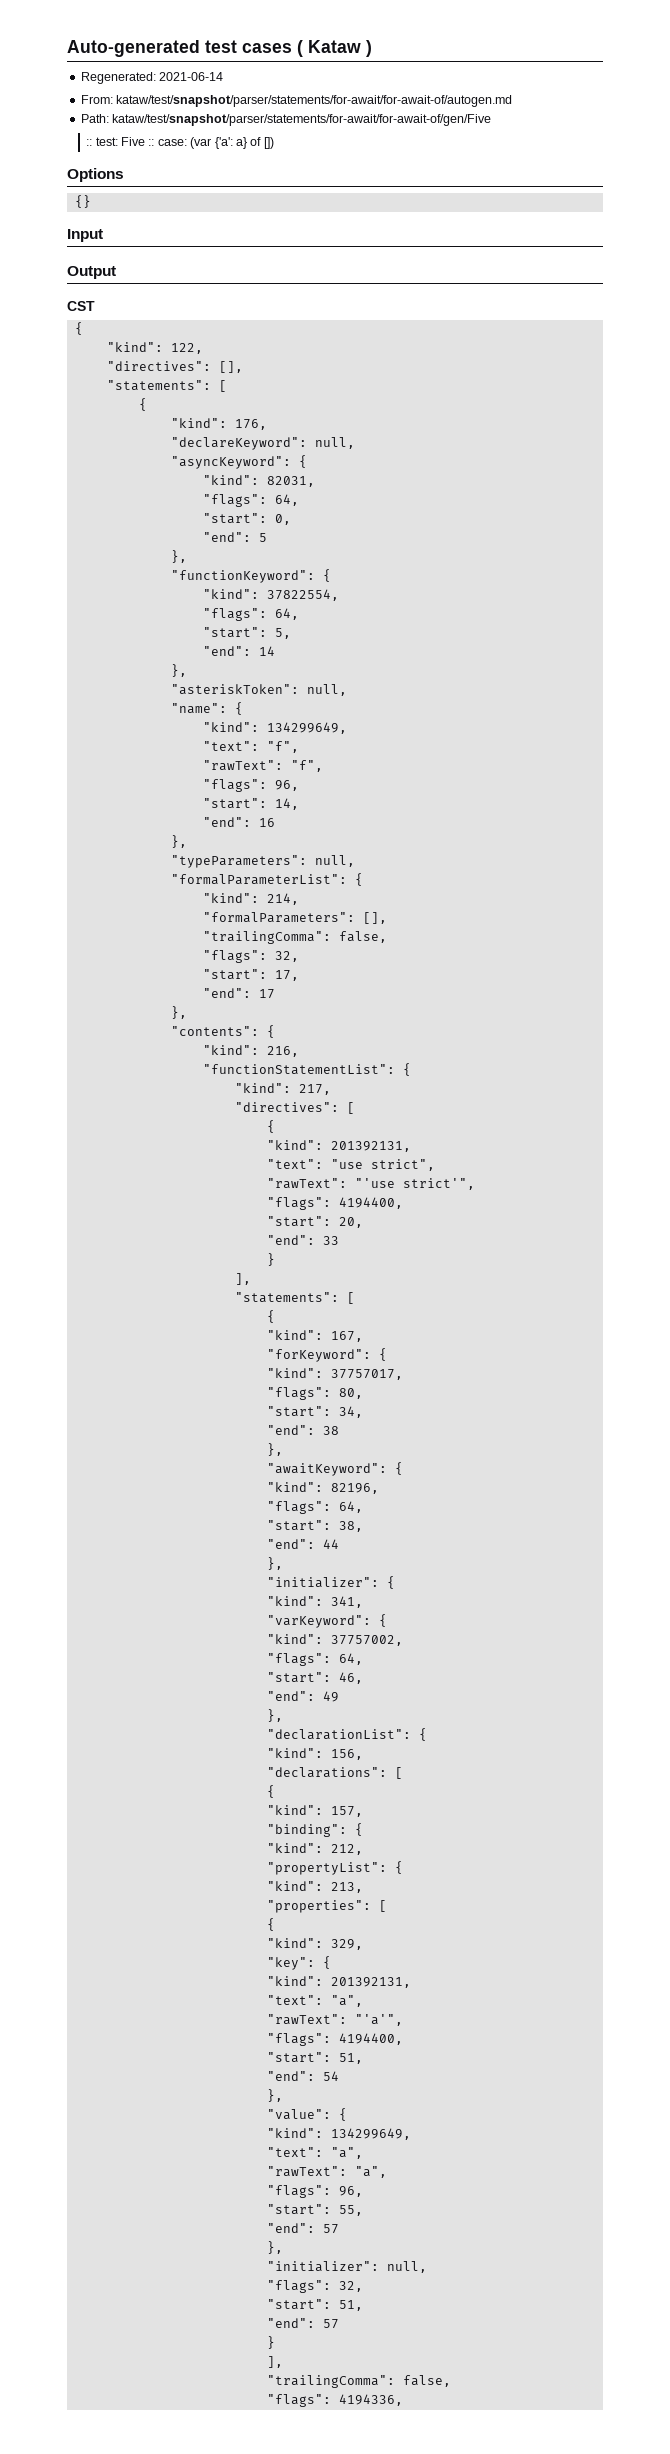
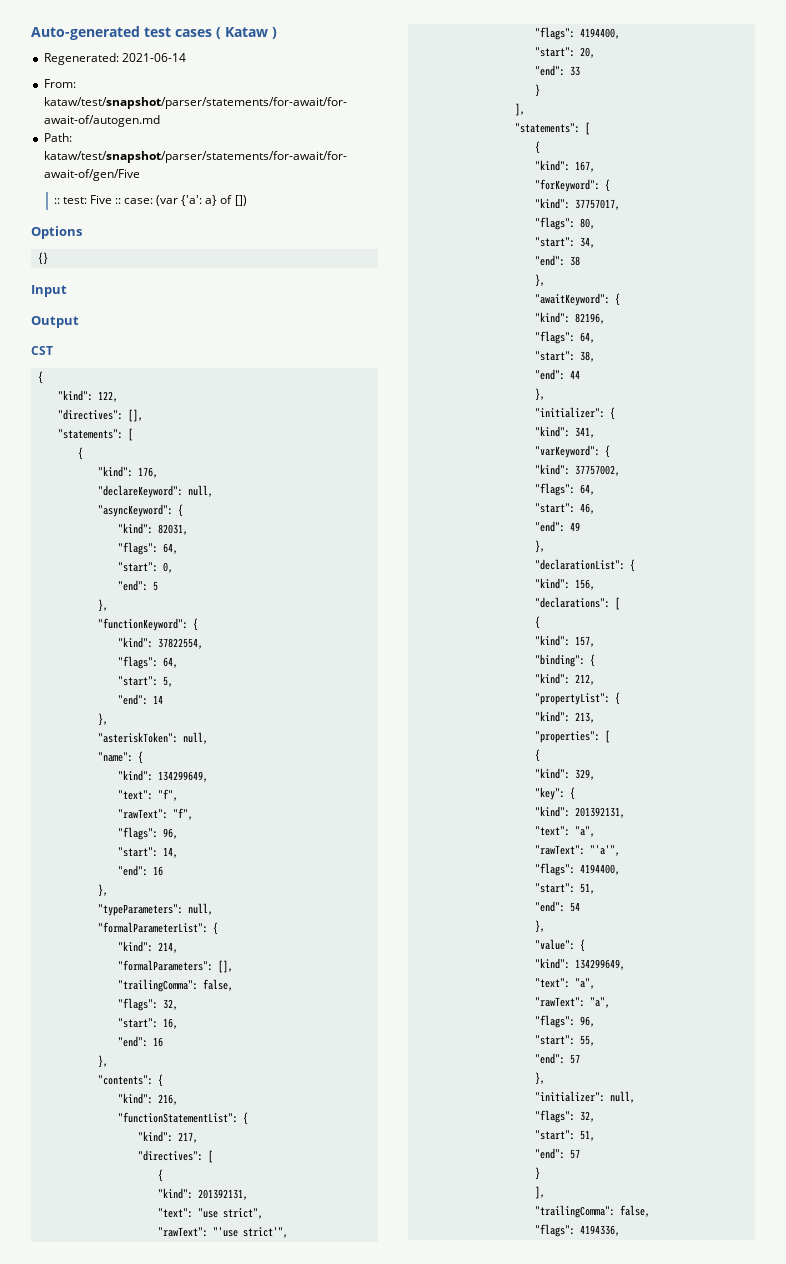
[274,970,299,981] [202,988,275,999] 17, // "end": 17 -> [162,1018,178,1029] [117,1036,163,1047] 16, // "end": 16

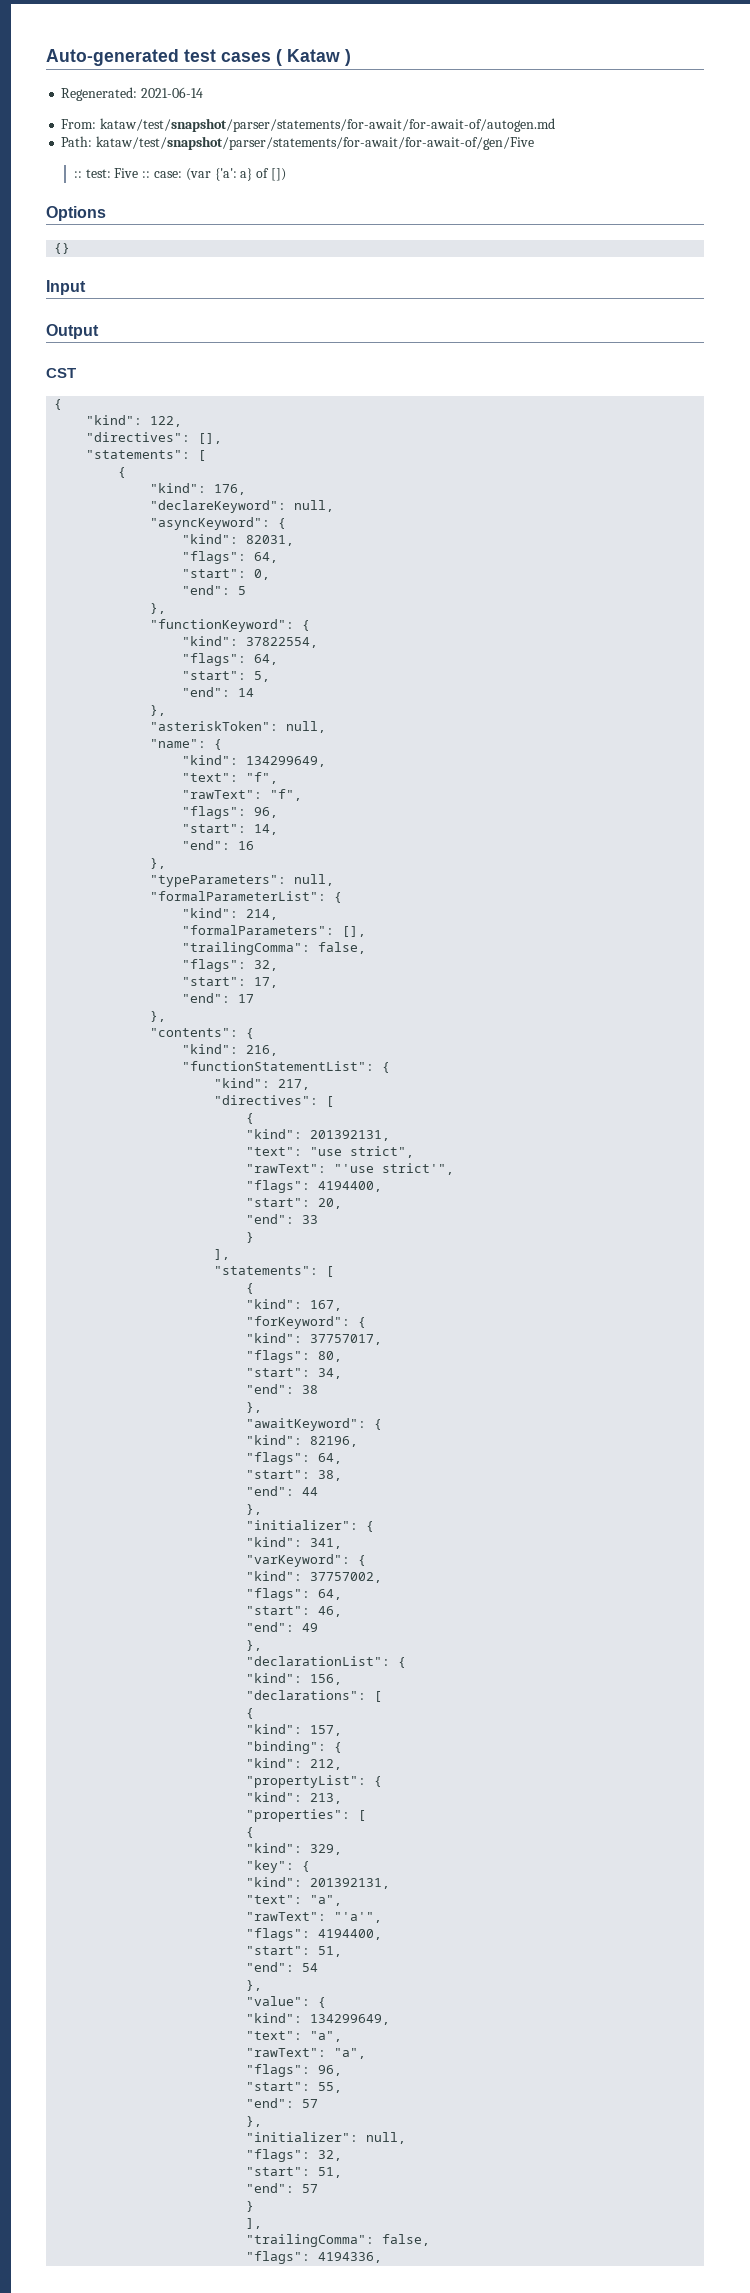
[162,1018,178,1029] [117,1036,163,1047] 16, // "end": 16 -> [254,977,279,988] [182,993,255,1003] 17, // "end": 17

